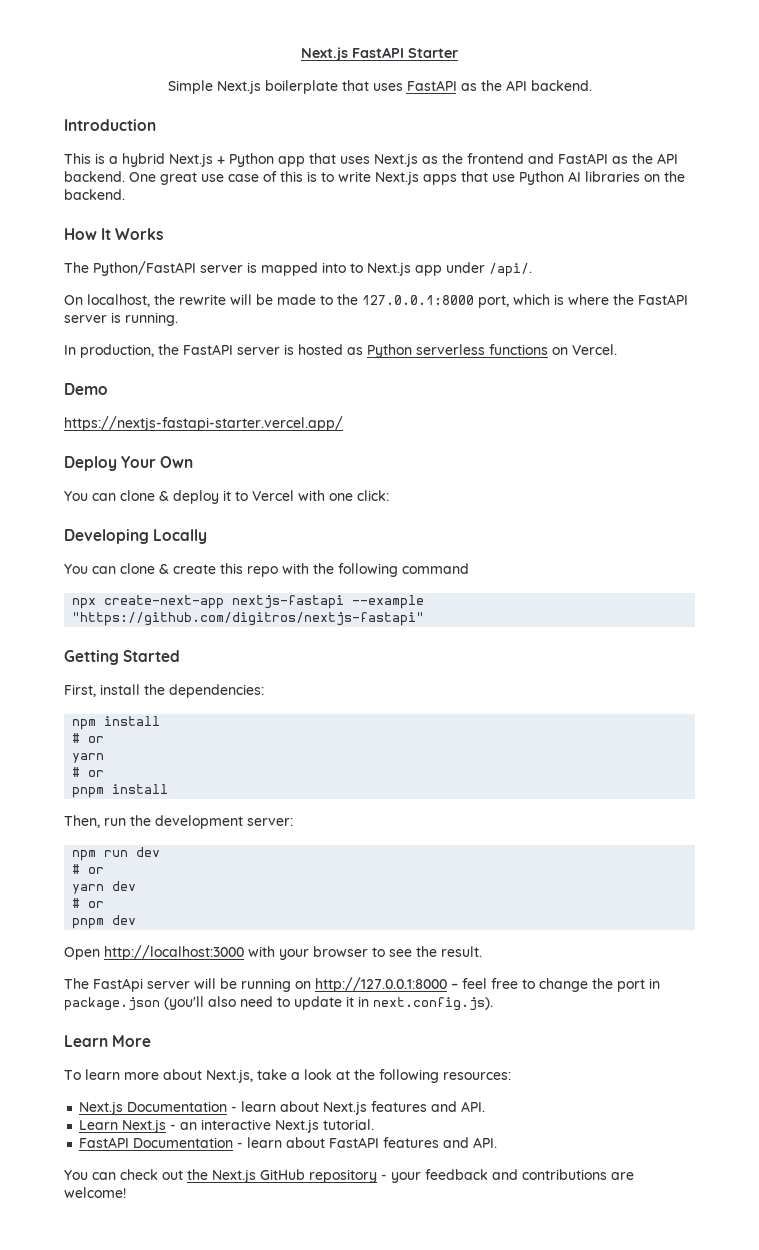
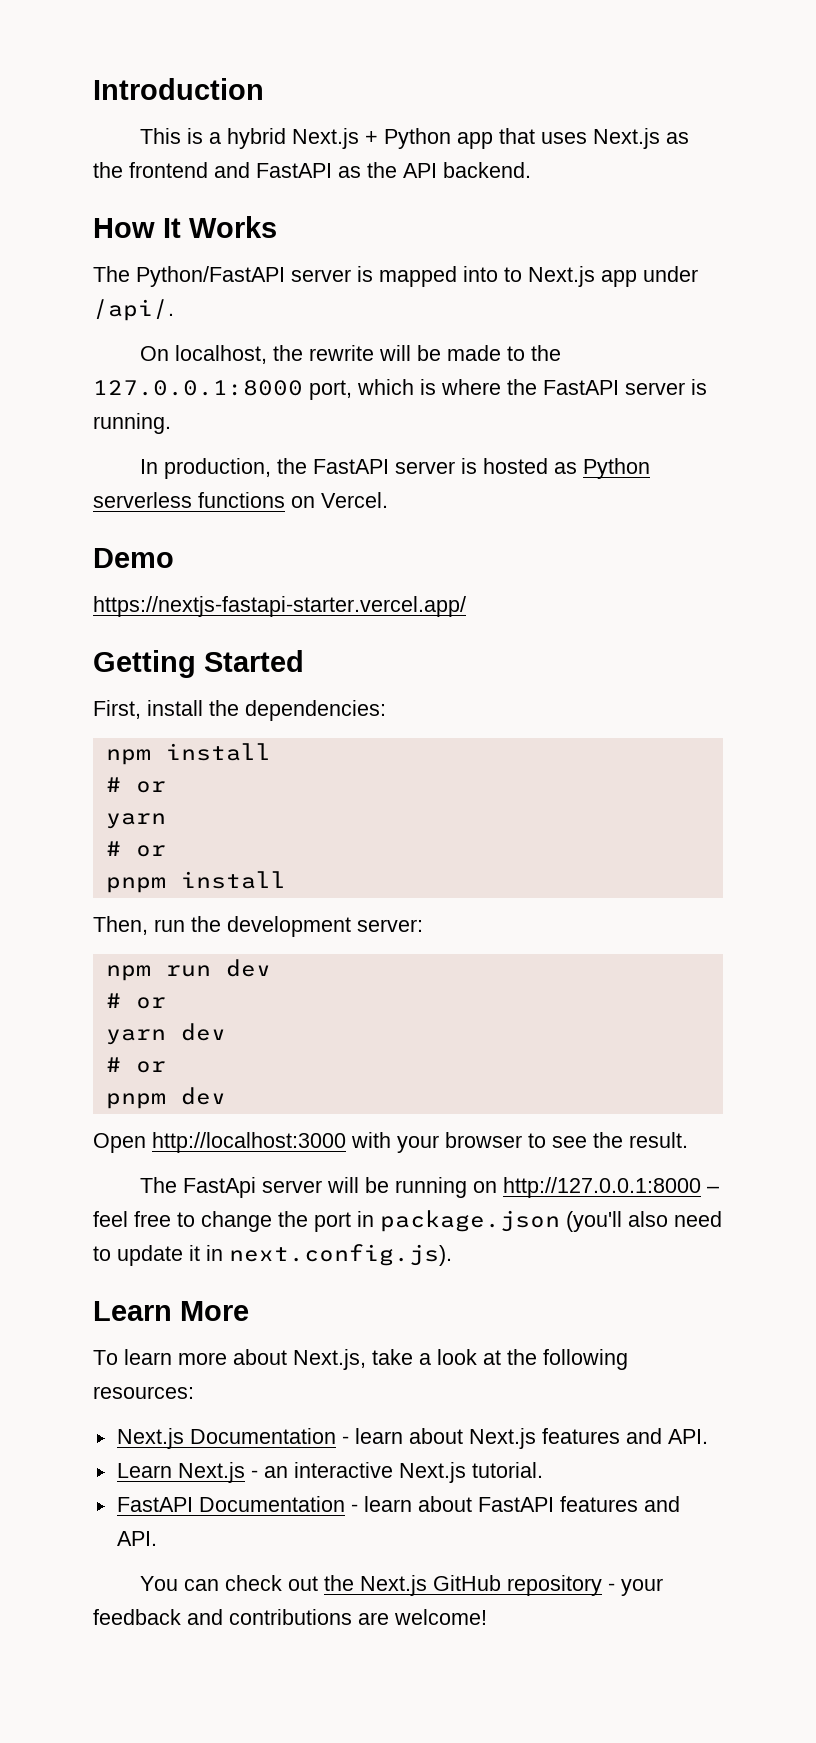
[301,47,458,61] [167,80,592,94] Next.js FastAPI Starter // Simple Next.js boilerplate that uses FastAPI as the API backend. // -> (93, 89) none
[129,171,685,185] [64,189,125,200] One great use case of this is to write Next.js apps that use Python AI libraries on the backend. -> (531, 170) none
[64,456,194,471] [64,490,389,504] [64,529,208,544] [64,563,469,577] [72,595,425,609] [72,612,425,626] // Deploy Your Own // You can clone & deploy it to Vercel with one click: // Developing Locally // You can clone & create this repo with the following command // npx create-next-app nextjs-fastapi --example "https://github.com/digitros/nextjs-fastapi" -> (466, 606) none

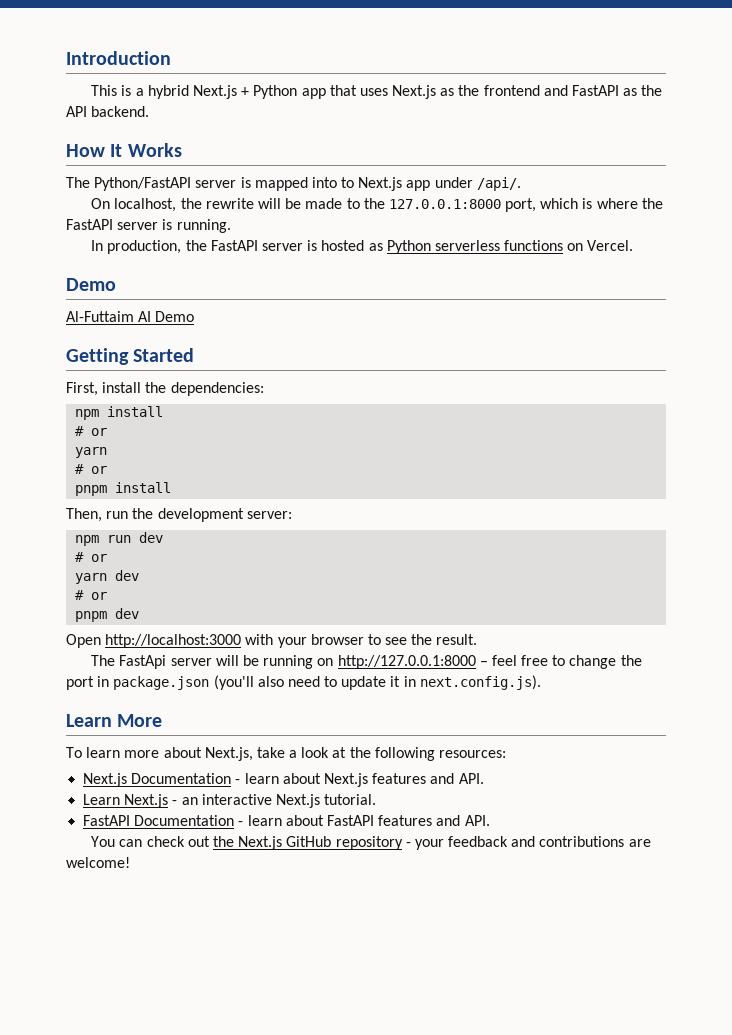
[93,596,466,617] https://nextjs-fastapi-starter.vercel.app/ -> [66,311,195,322] Al-Futtaim AI Demo

